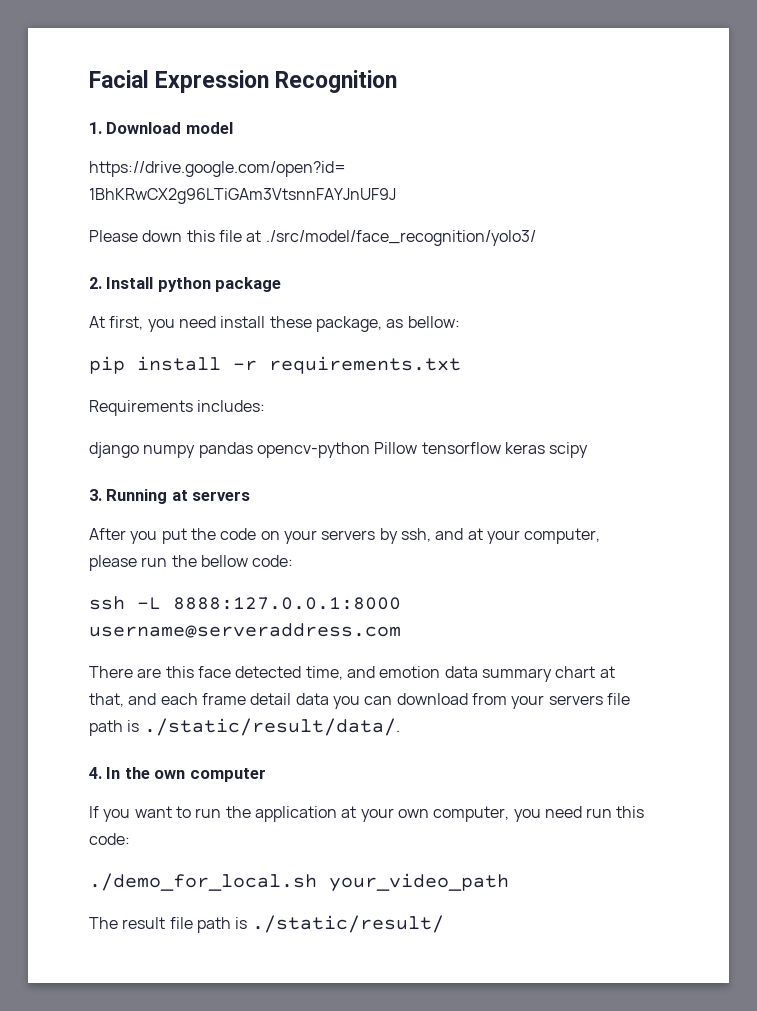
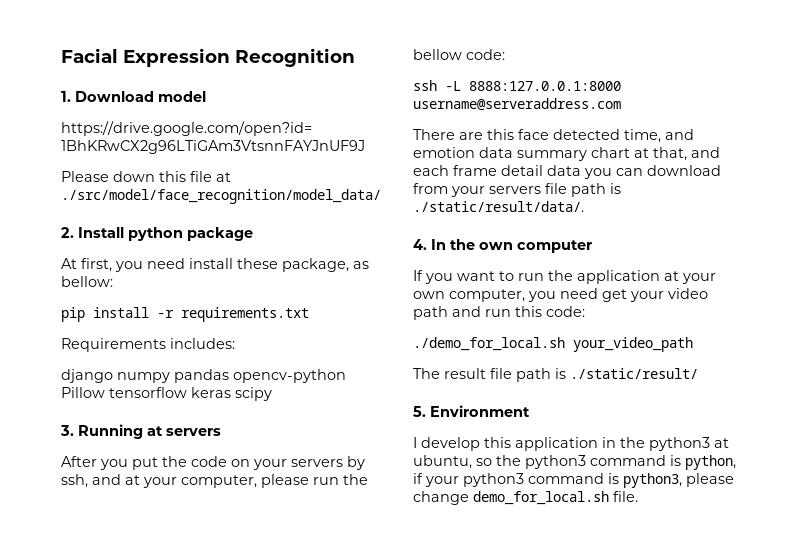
[265,230,536,246] ./src/model/face_recognition/yolo3/ -> [61,189,381,204] ./src/model/face_recognition/model_data/
(582, 812) none -> [602,288,708,302] [413,306,481,320] get your video path and
(444, 924) none -> [413,405,530,417] [413,437,729,451] [413,455,736,470] [413,473,734,488] [413,491,638,505] // 5. Environment // I develop this application in the python3 at ubuntu, so the python3 command is python, if your python3 command is python3, please change demo_for_local.sh file.

